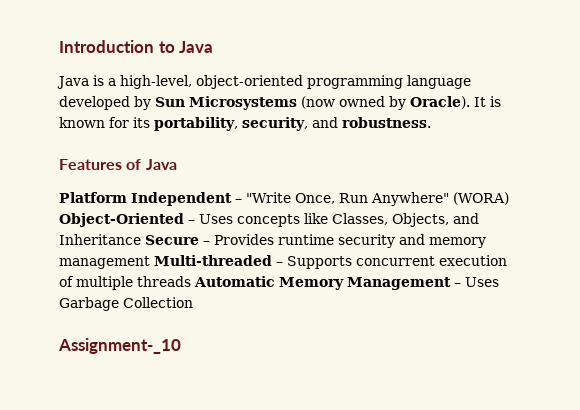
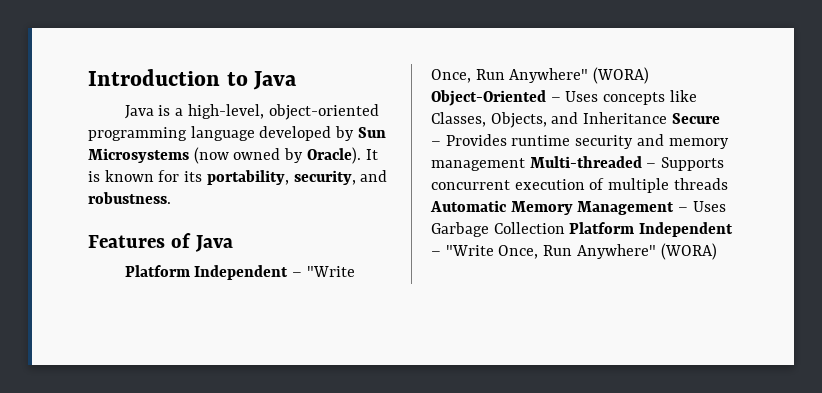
[58,338,181,354] // Assignment-_10 -> [569,222,734,237] [431,243,717,260] Platform Independent – "Write Once, Run Anywhere" (WORA)

